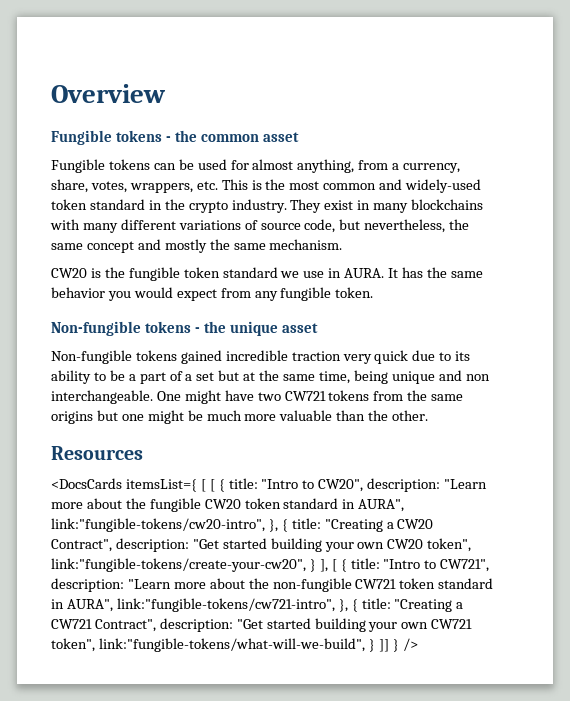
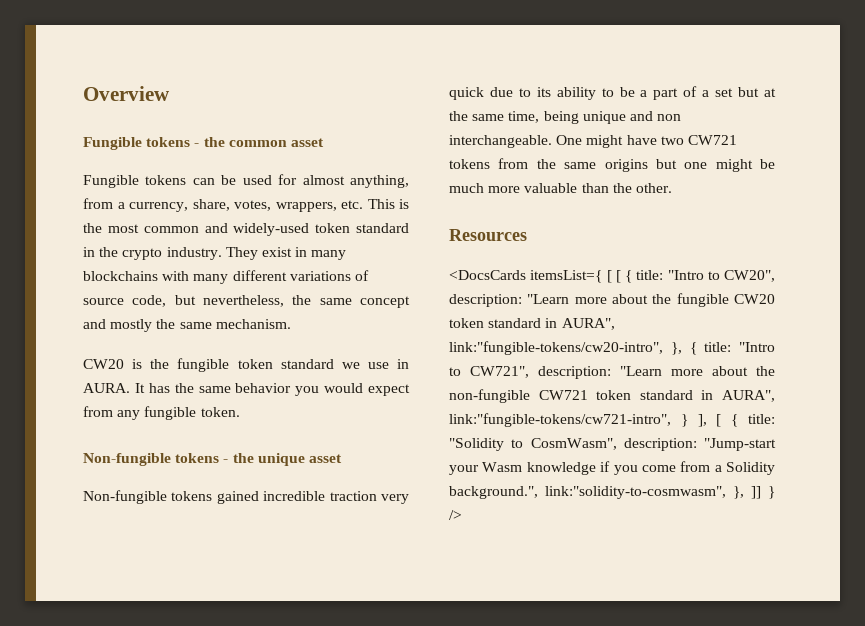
[324,519,434,532] [51,538,472,552] [51,558,380,572] "Creating a CW20 Contract", description: "Get started building your own CW20 token", link:"fungible-tokens/create-your-cw20", } ], [ { title: -> (732, 347) none
[338,598,464,612] [51,618,473,632] [51,638,375,652] }, { title: "Creating a CW721 Contract", description: "Get started building your own CW721 token", link:"fungible-tokens/what-will-we-build", } -> [680,414,775,427] [449,438,776,451] [449,461,775,475] [449,486,744,499] } ], [ { title: "Solidity to CosmWasm", description: "Jump-start your Wasm knowledge if you come from a Solidity background.", link:"solidity-to-cosmwasm", },

